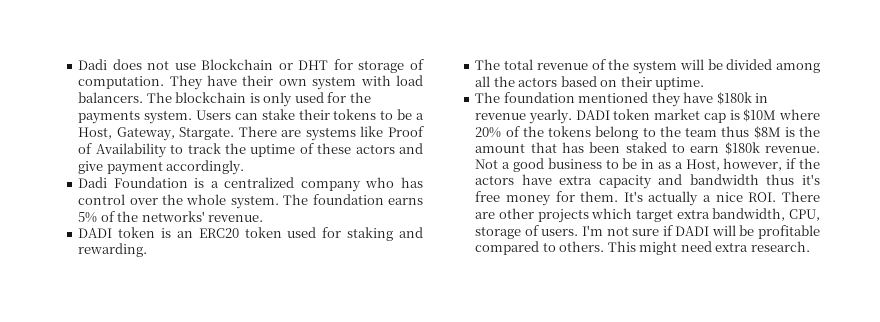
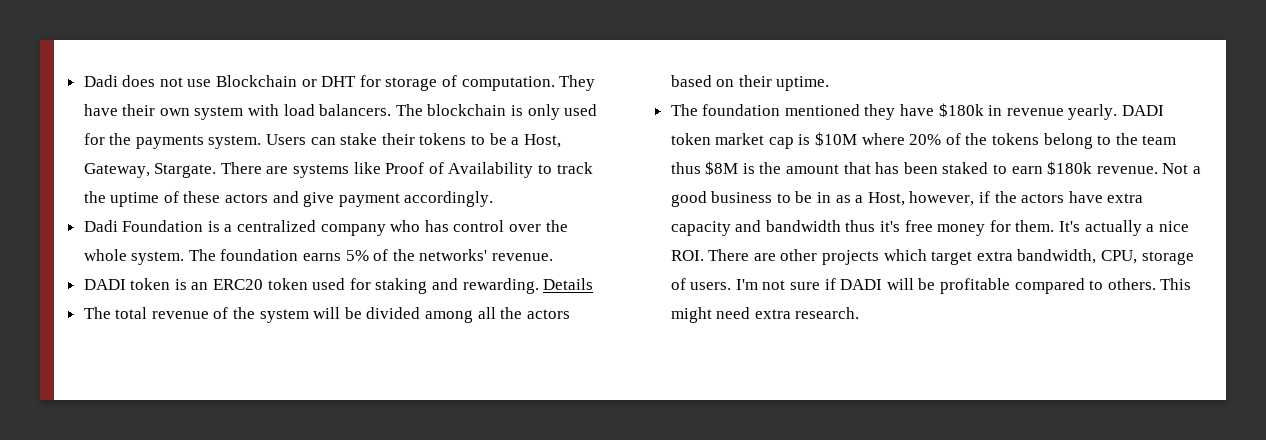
(148, 250) none -> [543,278,594,290] Details

